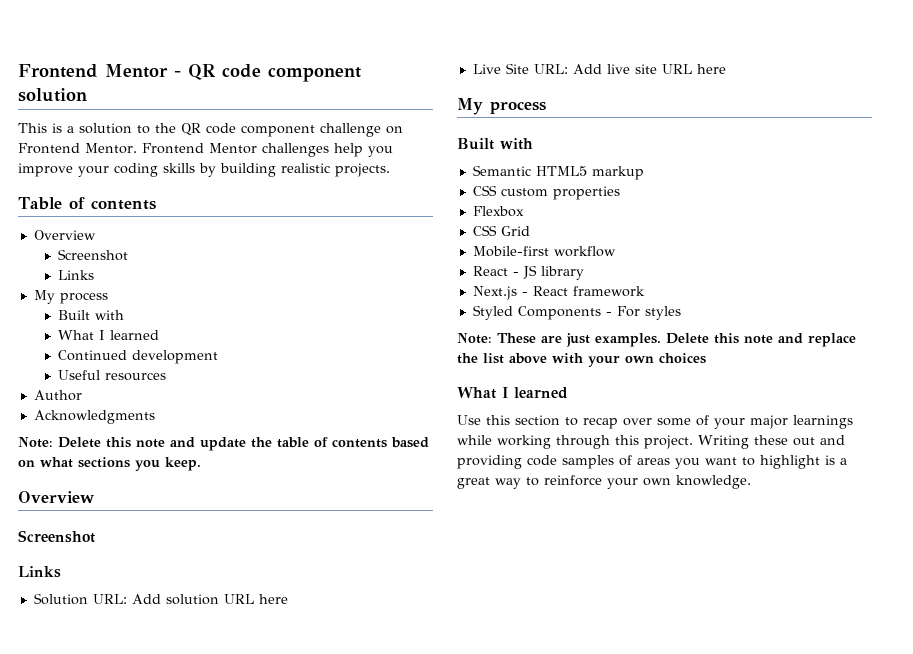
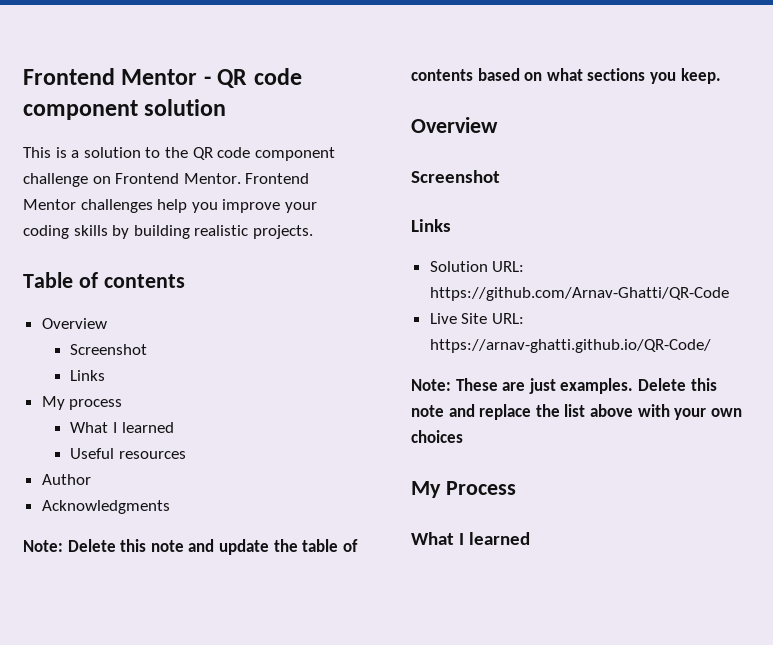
[58,310,125,320] [58,330,160,340] [58,350,219,364] // Built with // What I learned // Continued development -> [70,422,174,433] // What I learned
[131,594,288,605] Add solution URL here -> [429,287,729,301] https://github.com/Arnav-Ghatti/QR-Code
[572,64,726,74] [457,98,546,115] [457,138,533,150] [472,165,644,180] [472,185,620,200] [472,206,524,217] [472,225,530,236] [472,246,616,257] [472,265,584,280] [472,286,645,300] [472,305,681,320] Add live site URL here // My process // Built with // Semantic HTML5 markup // CSS custom properties // Flexbox // CSS Grid // Mobile-first workflow // React - JS library // Next.js - React framework // Styled Components - For styles -> [429,339,711,353] https://arnav-ghatti.github.io/QR-Code/
[457,387,568,399] [457,415,853,429] [457,435,845,449] [457,455,847,469] [457,475,751,489] // What I learned // Use this section to recap over some of your major learnings while working through this project. Writing these out and providing code samples of areas you want to highlight is a great way to reinforce your own knowledge. -> [411,481,516,498] [411,532,531,545] // My Process // What I learned

